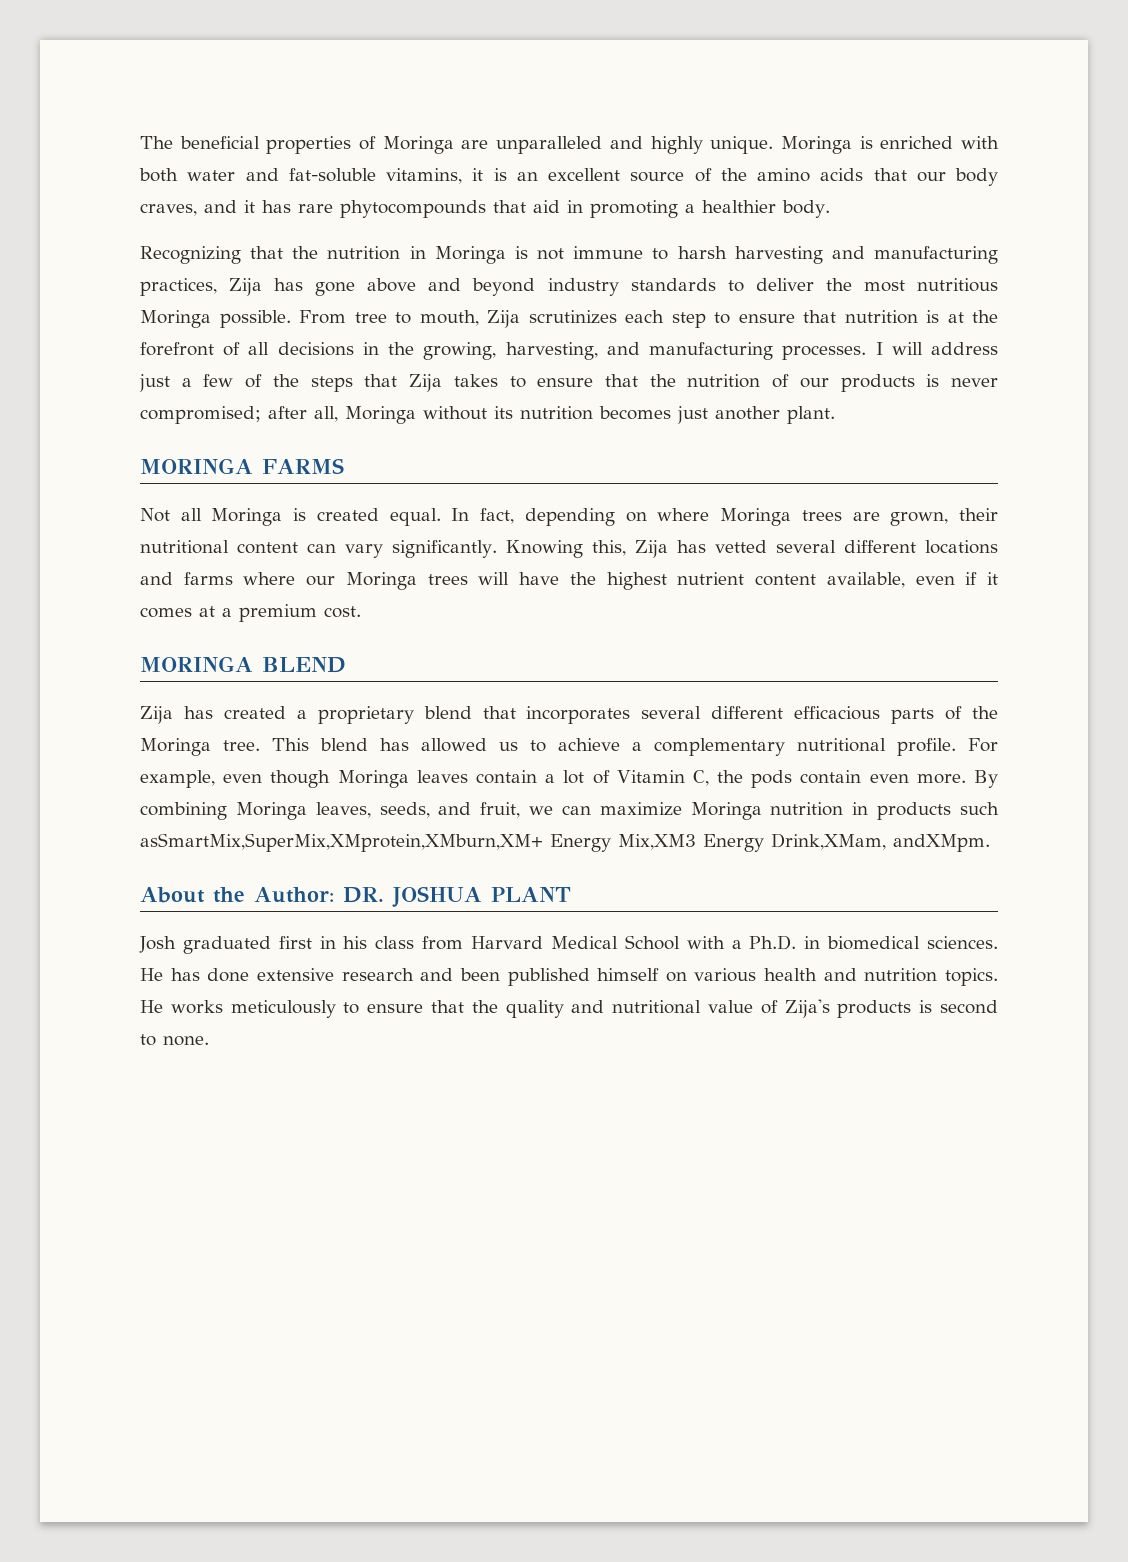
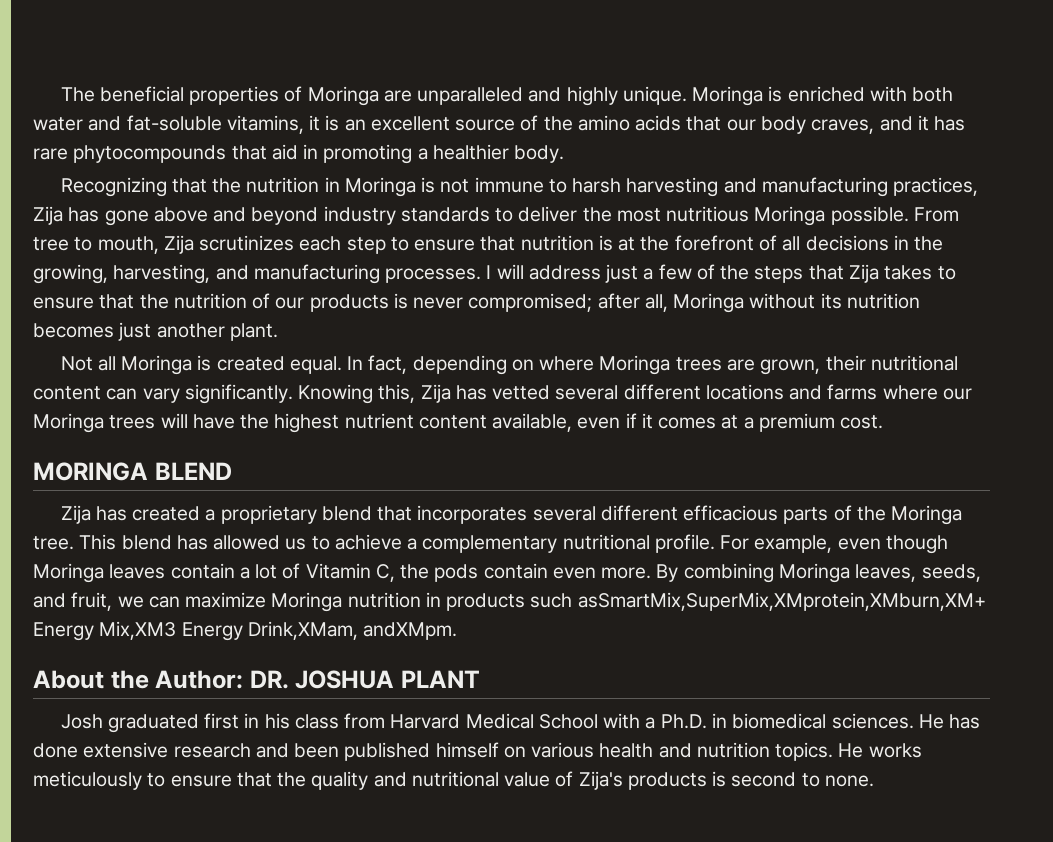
[140,458,344,474] // MORINGA FARMS -> (278, 332) none

